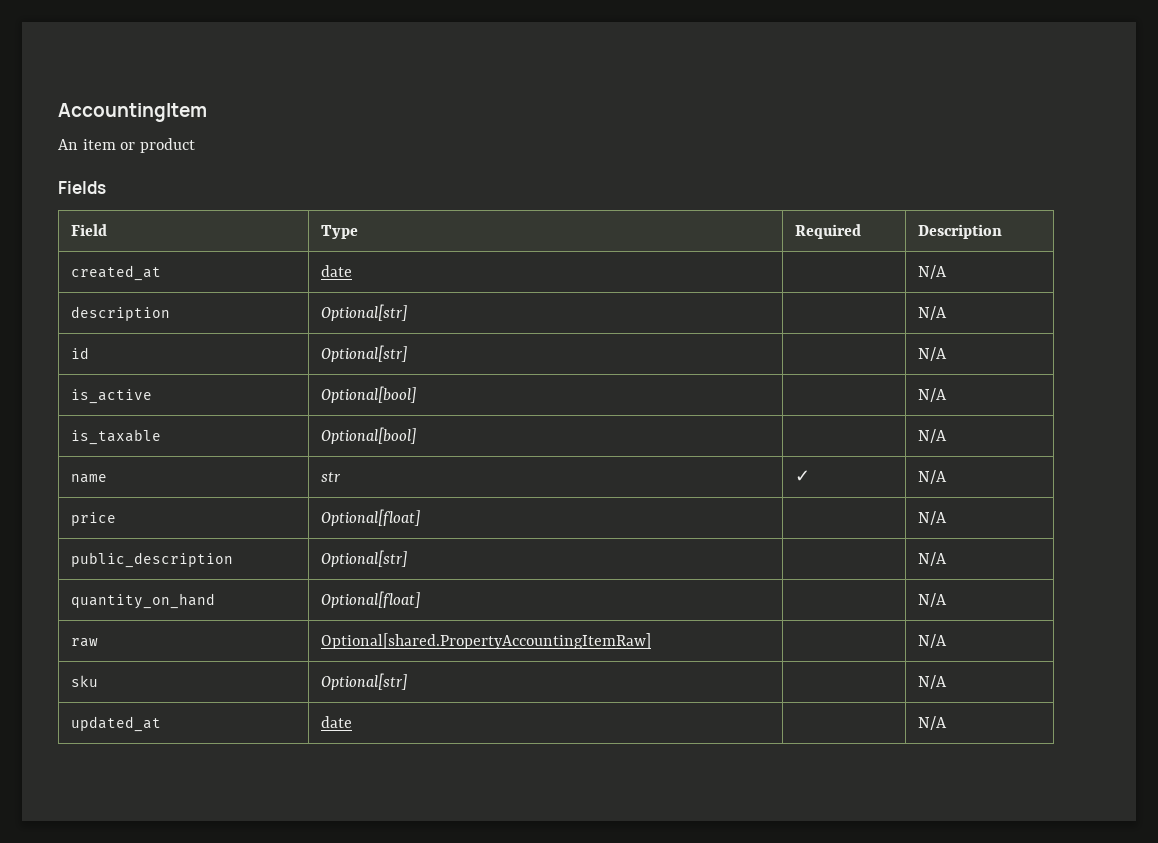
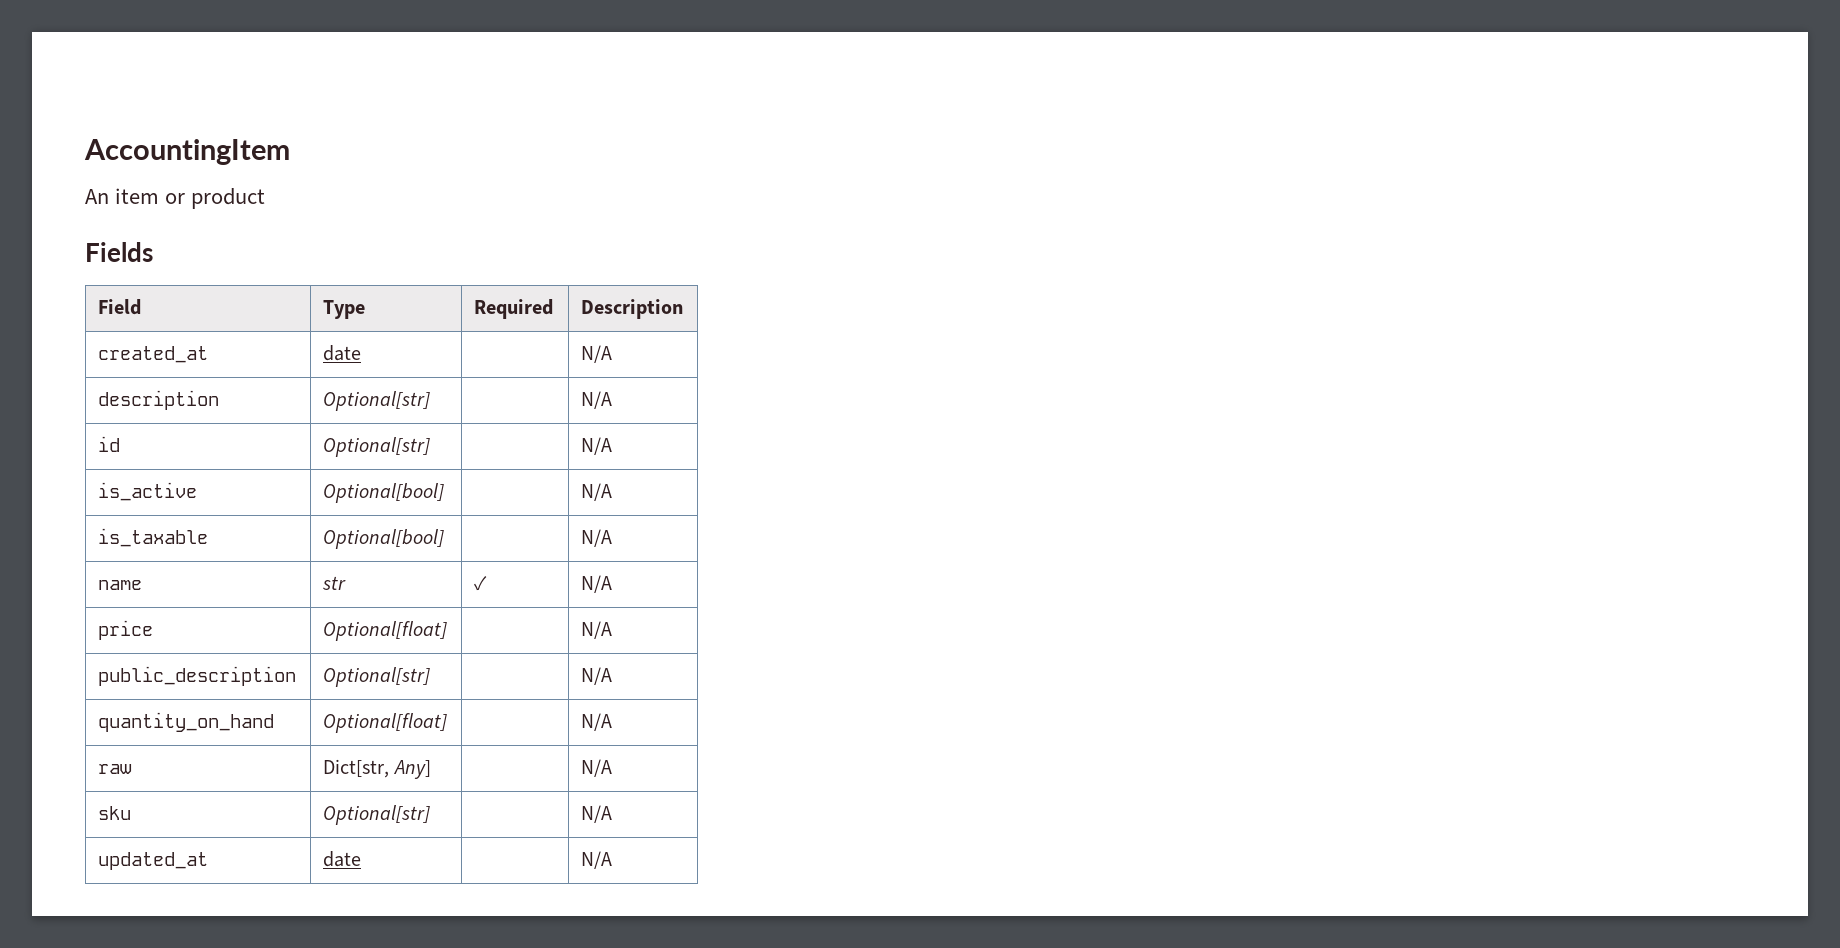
[320,633,651,649] Optional[shared.PropertyAccountingItemRaw] -> [323,759,431,779] Dict[str, Any]

